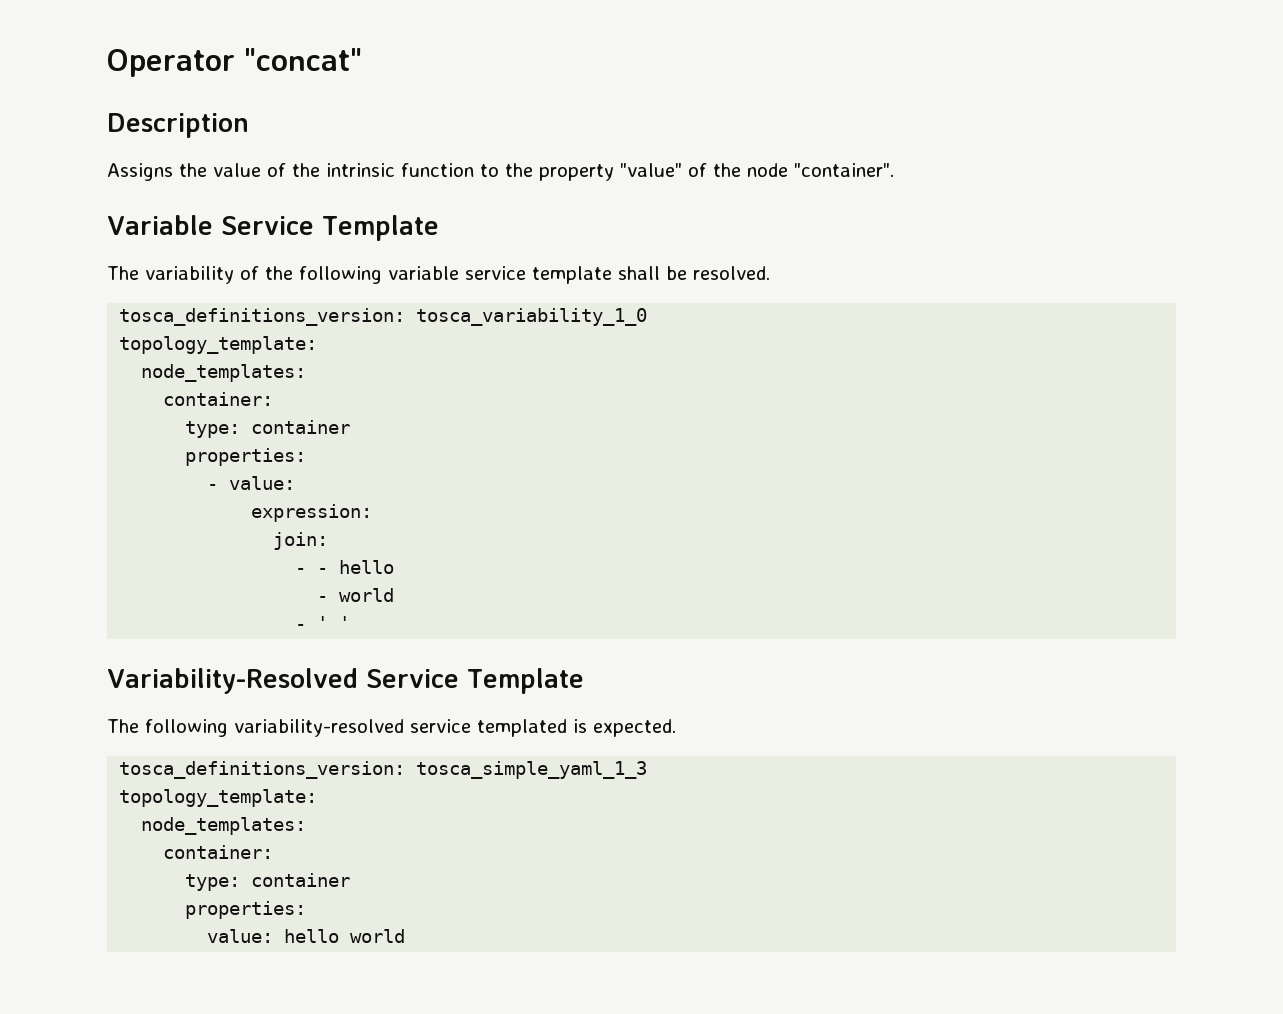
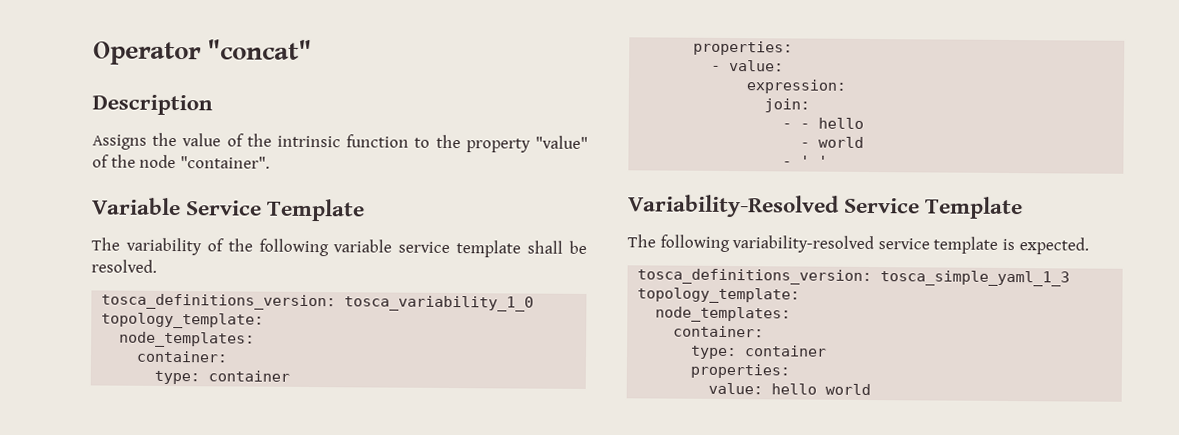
[477,719,567,737] templated -> [933,236,999,254] template

